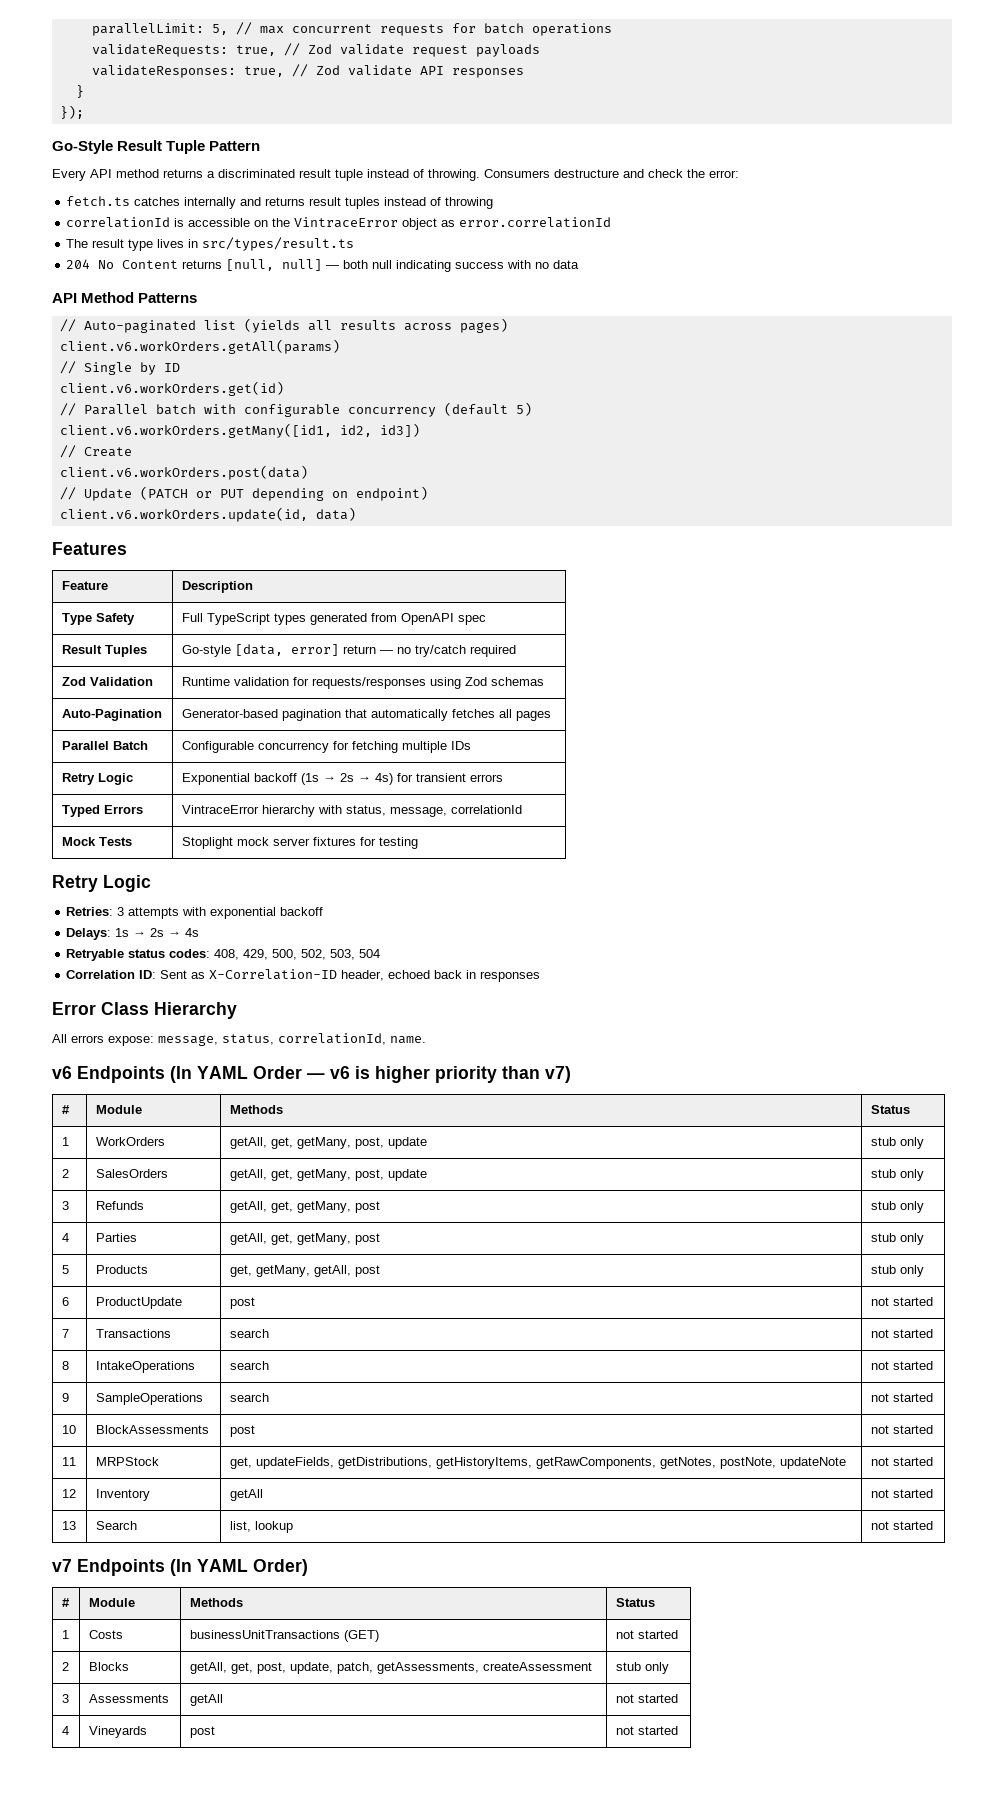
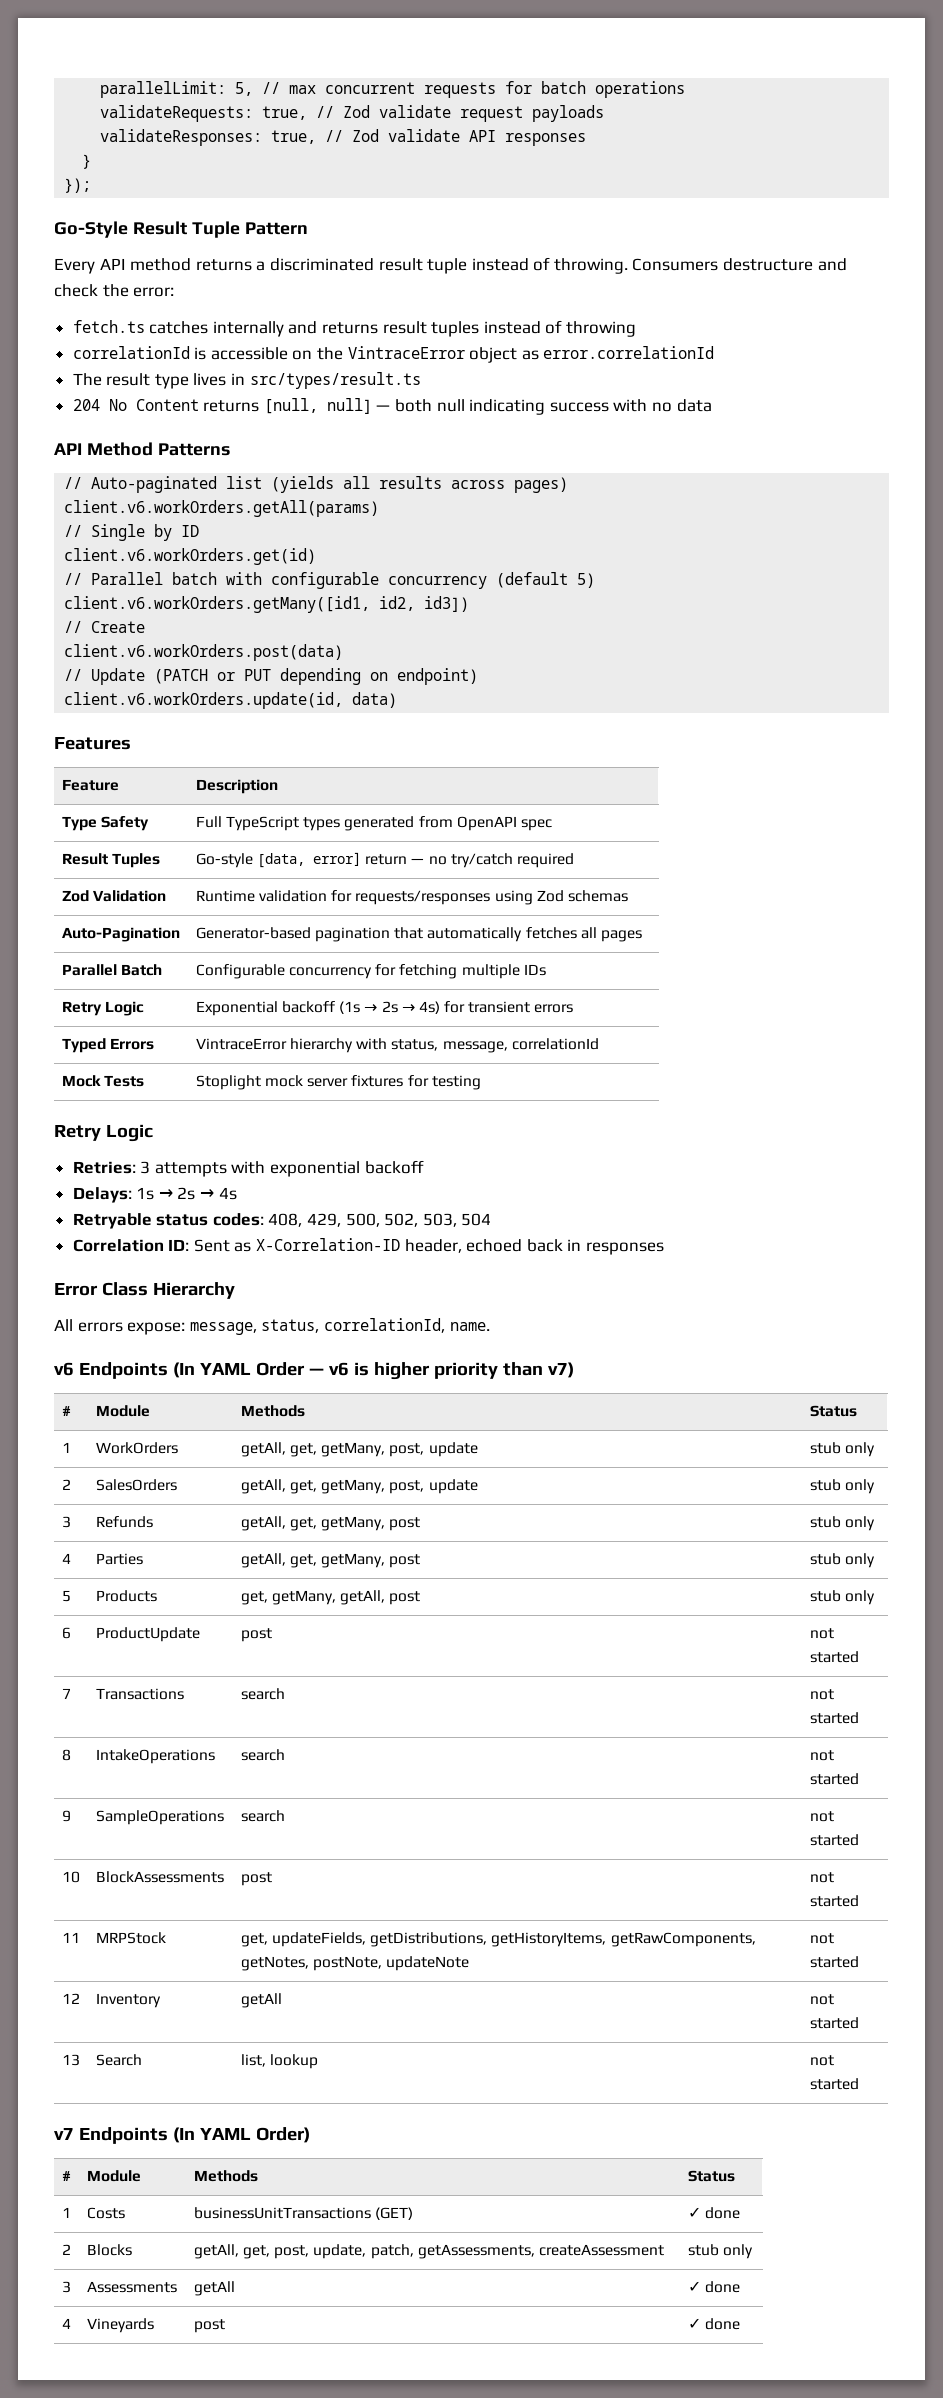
[615,1630,678,1639] not started -> [687,2207,740,2219] ✓ done
[615,1694,678,1703] not started -> [687,2281,740,2293] ✓ done
[615,1726,678,1735] not started -> [687,2318,740,2330] ✓ done

